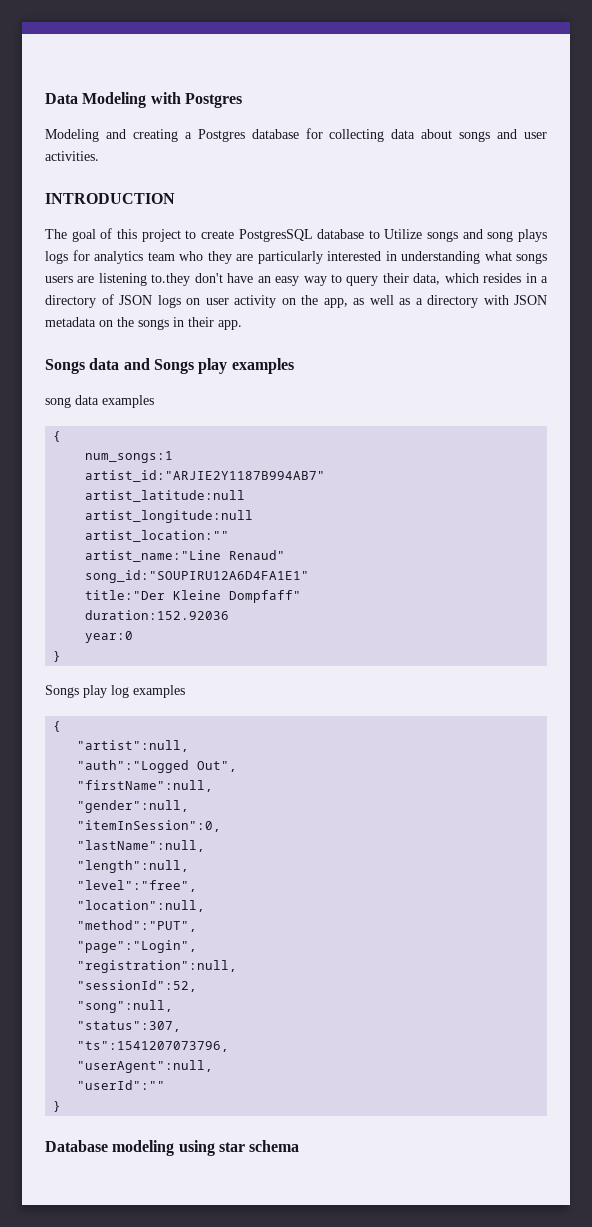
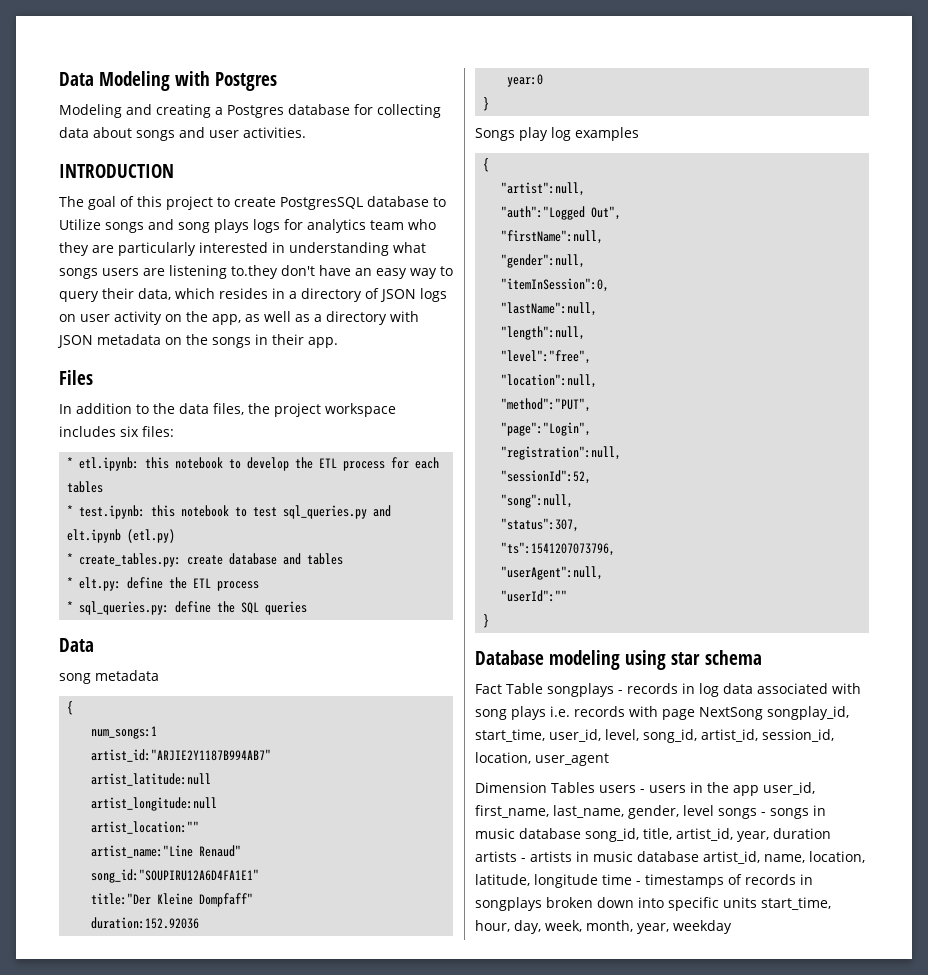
[45,358,294,374] [45,395,154,408] Songs data and Songs play examples // song data examples -> [59,370,93,385] [59,403,396,417] [59,426,174,437] [67,457,440,471] [67,481,104,493] [67,505,392,519] [67,529,176,543] [67,553,344,567] [67,577,260,591] [67,601,308,615] [59,638,94,652] [59,670,159,684] Files // In addition to the data files, the project workspace includes six files: // * etl.ipynb: this notebook to develop the ETL process for each tables // * test.ipynb: this notebook to test sql_queries.py and elt.ipynb (etl.py) // * create_tables.py: create database and tables // * elt.py: define the ETL process // * sql_queries.py: define the SQL queries // Data // song metadata
(300, 1146) none -> [475,683,861,697] [475,706,849,720] [475,729,834,743] [475,752,609,766] [475,782,815,796] [475,805,826,819] [475,828,831,842] [475,851,865,864] [475,874,813,888] [475,897,831,911] [475,920,732,934] // Fact Table songplays - records in log data associated with song plays i.e. records with page NextSong songplay_id, start_time, user_id, level, song_id, artist_id, session_id, location, user_agent // Dimension Tables users - users in the app user_id, first_name, last_name, gender, level songs - songs in music database song_id, title, artist_id, year, duration artists - artists in music database artist_id, name, location, latitude, longitude time - timestamps of records in songplays broken down into specific units start_time, hour, day, week, month, year, weekday

